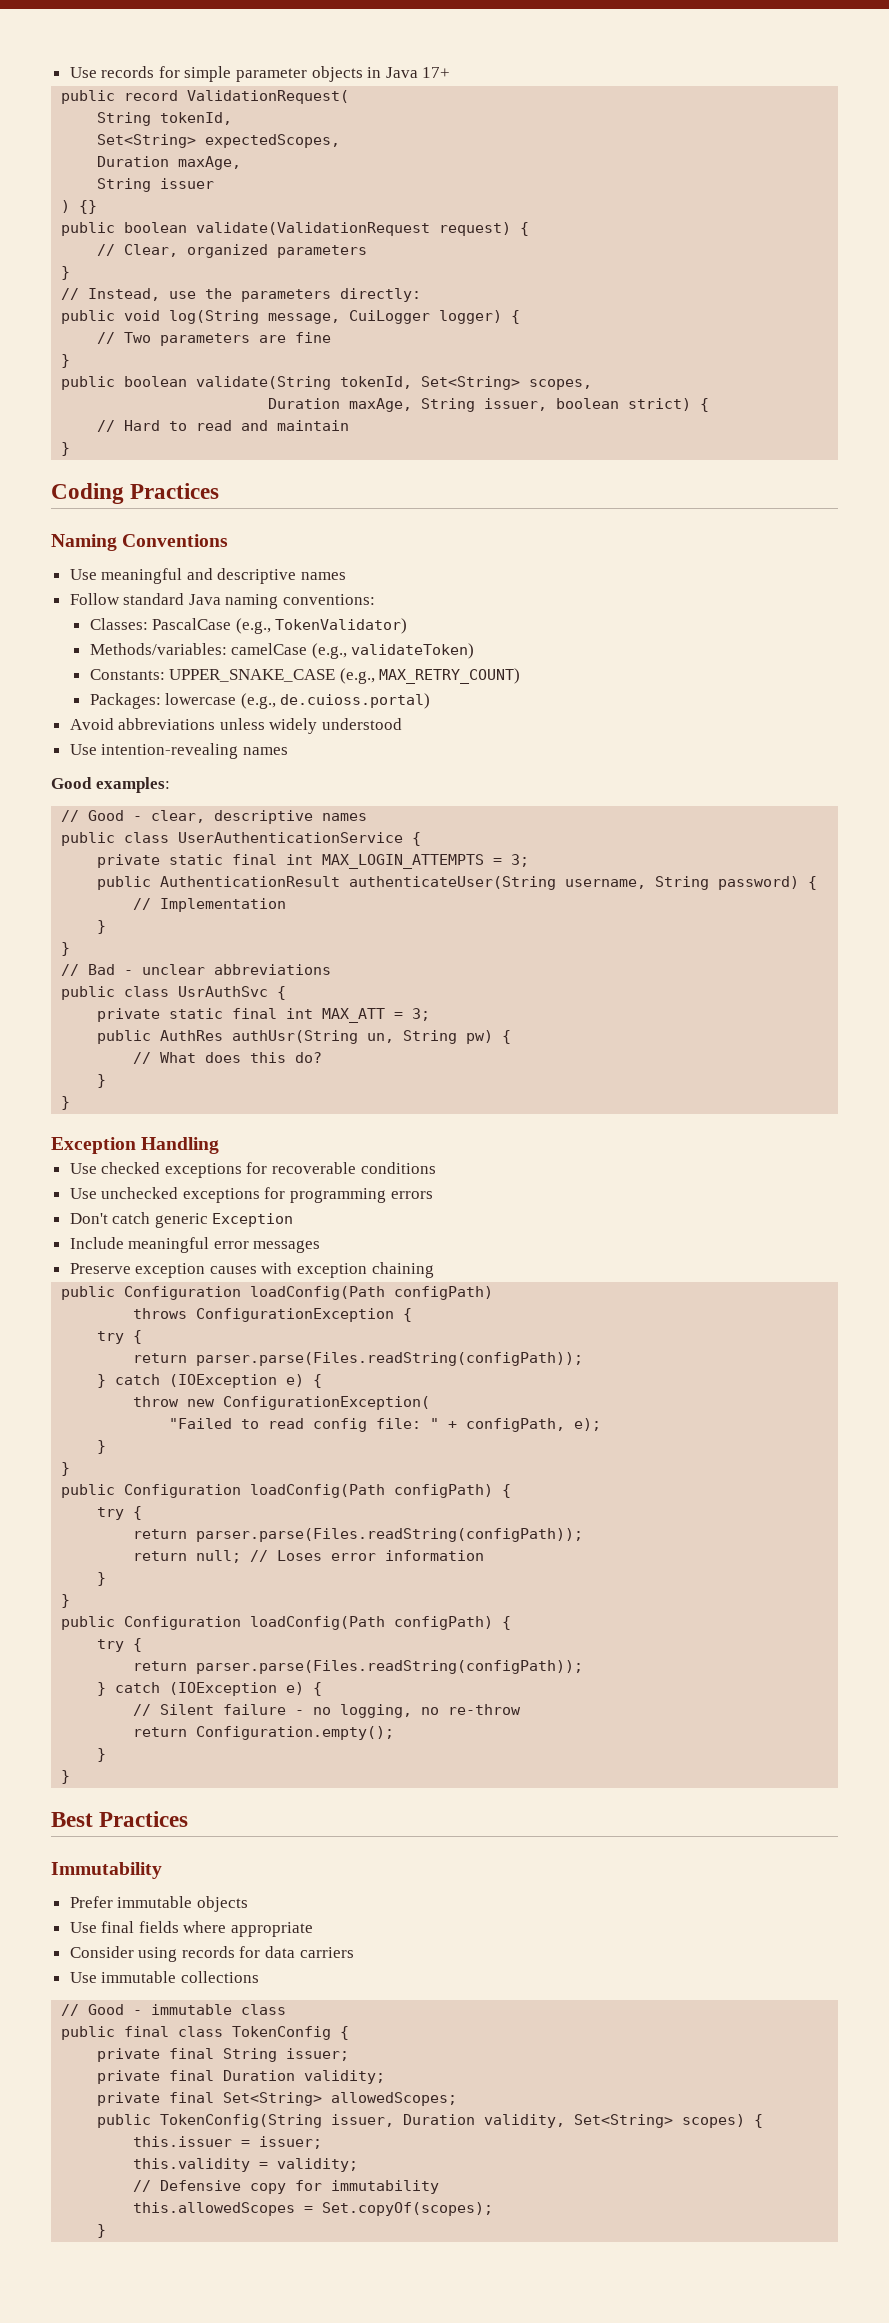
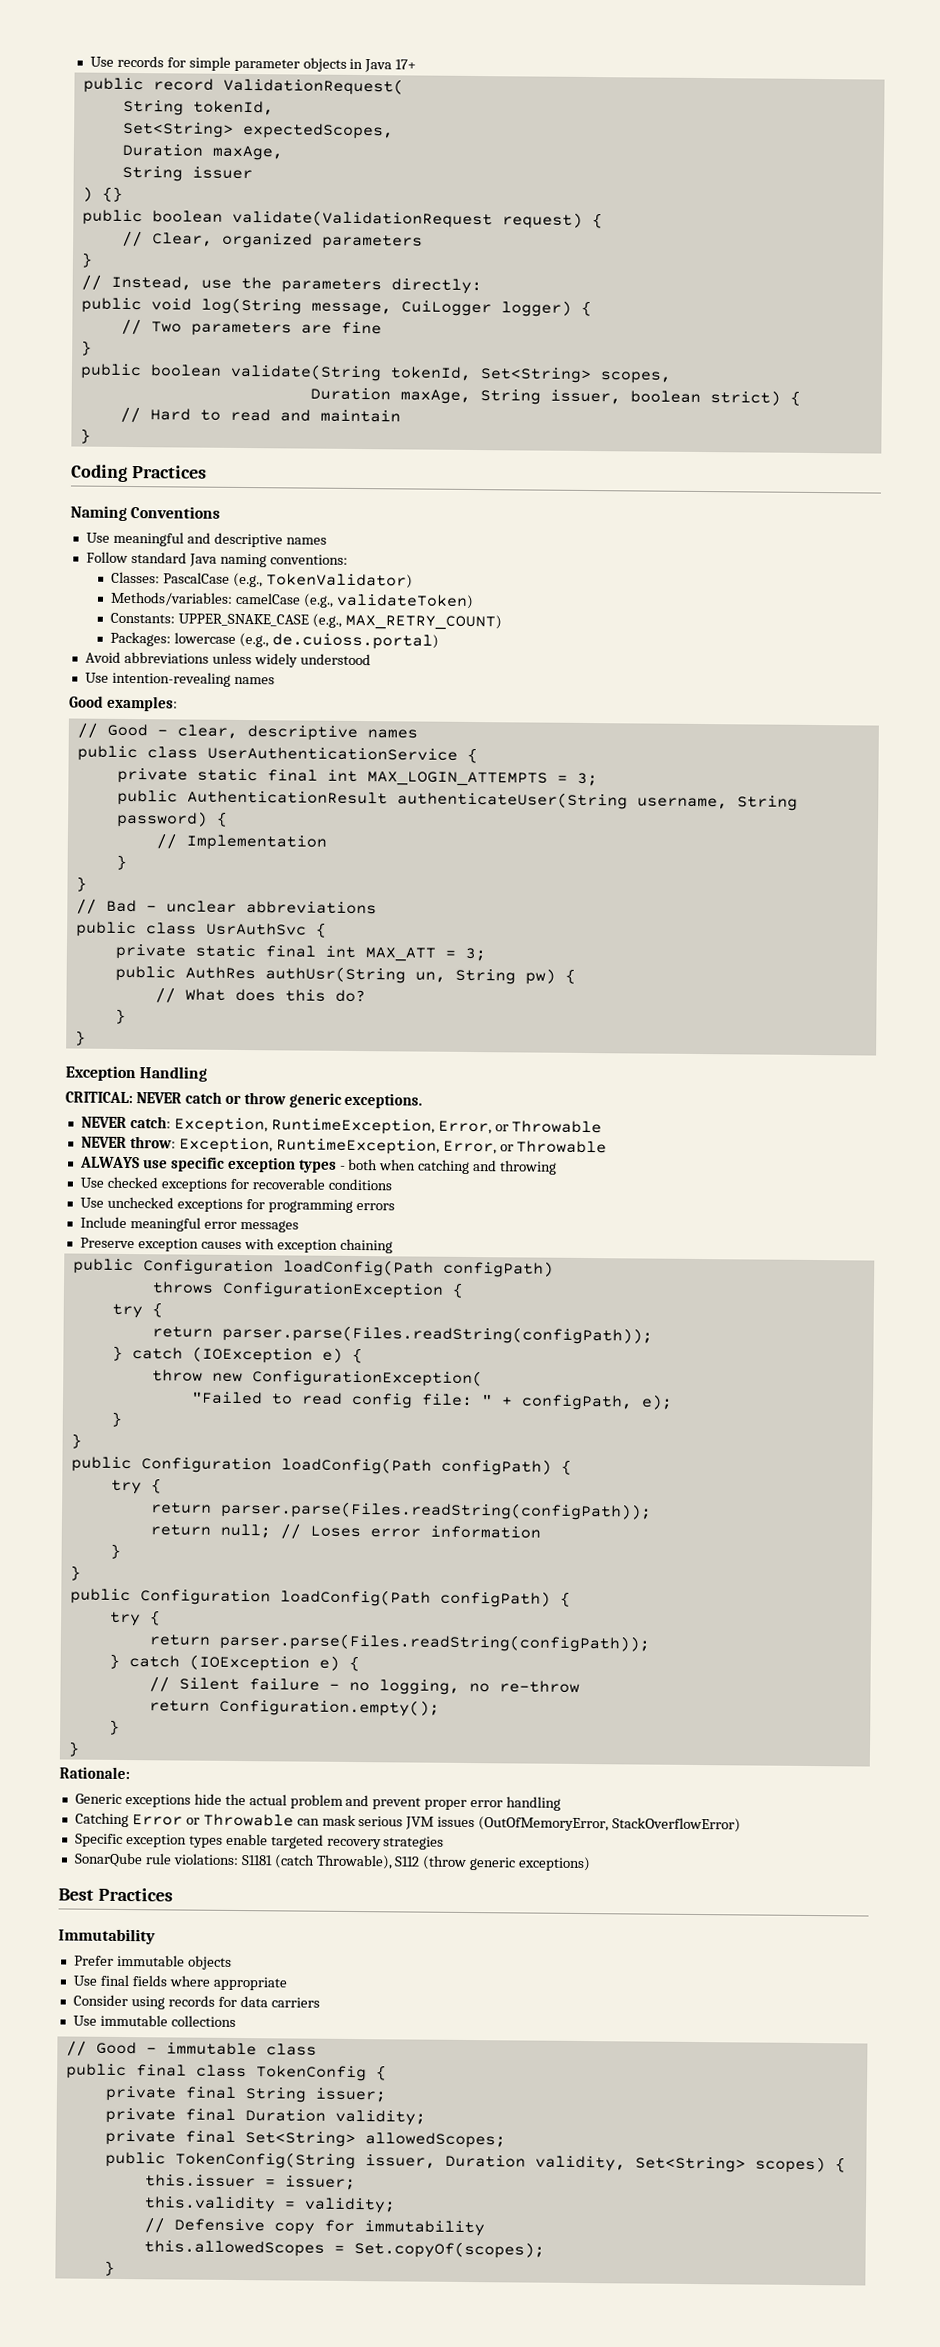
(220, 1145) none -> [65,1091,423,1109] [80,1116,603,1135] [80,1136,608,1155] [79,1156,558,1175] // CRITICAL: NEVER catch or throw generic exceptions. // NEVER catch: Exception, RuntimeException, Error, or Throwable // NEVER throw: Exception, RuntimeException, Error, or Throwable // ALWAYS use specific exception types - both when catching and throwing
[69,1212,294,1228] // Don't catch generic Exception -> (395, 1207) none
(71, 1777) none -> [59,1766,130,1780] [74,1793,562,1811] [74,1812,742,1833] [74,1833,445,1850] [73,1852,592,1872] // Rationale: // Generic exceptions hide the actual problem and prevent proper error handling // Catching Error or Throwable can mask serious JVM issues (OutOfMemoryError, StackOverflowError) // Specific exception types enable targeted recovery strategies // SonarQube rule violations: S1181 (catch Throwable), S112 (throw generic exceptions)

